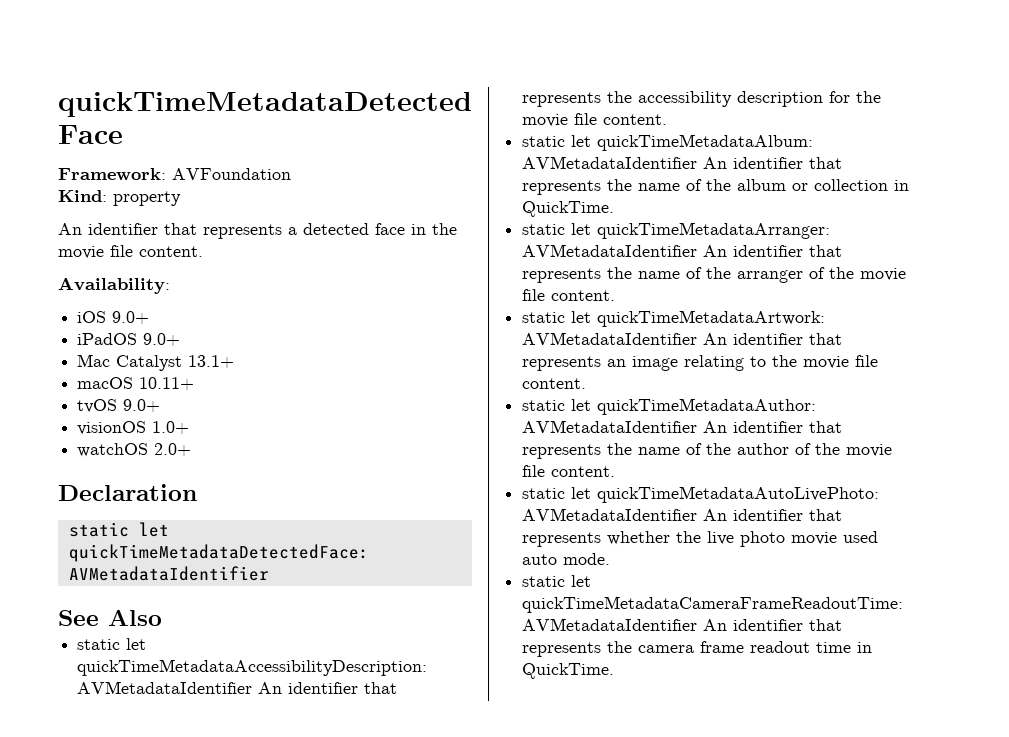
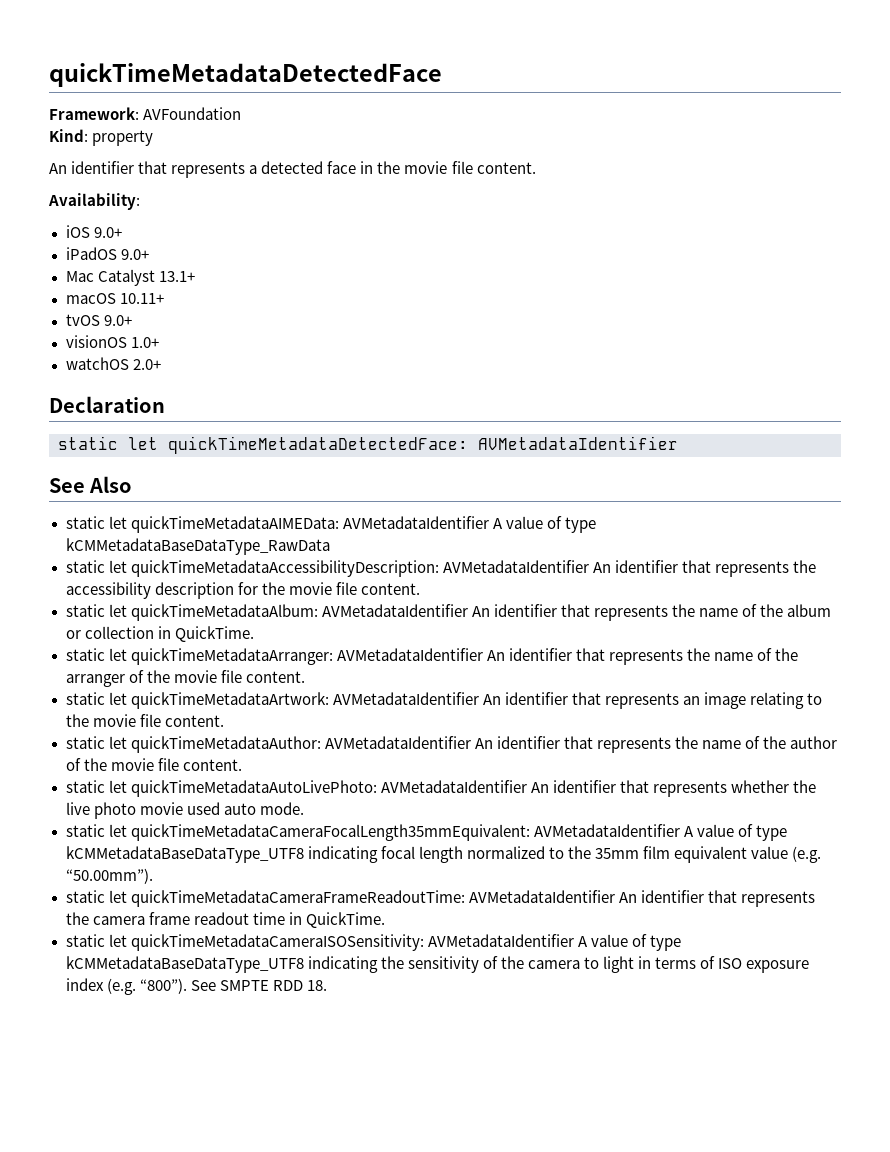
(162, 617) none -> [65,516,596,533] [65,538,330,555] // static let quickTimeMetadataAIMEData: AVMetadataIdentifier A value of type kCMMetadataBaseDataType_RawData
(611, 559) none -> [65,824,787,841] [65,846,822,863] [65,868,153,884] // static let quickTimeMetadataCameraFocalLength35mmEquivalent: AVMetadataIdentifier A value of type kCMMetadataBaseDataType_UTF8 indicating focal length normalized to the 35mm film equivalent value (e.g. “50.00mm”).
(615, 671) none -> [65,934,681,951] [65,956,810,973] [65,978,327,995] // static let quickTimeMetadataCameraISOSensitivity: AVMetadataIdentifier A value of type kCMMetadataBaseDataType_UTF8 indicating the sensitivity of the camera to light in terms of ISO exposure index (e.g. “800”). See SMPTE RDD 18.

